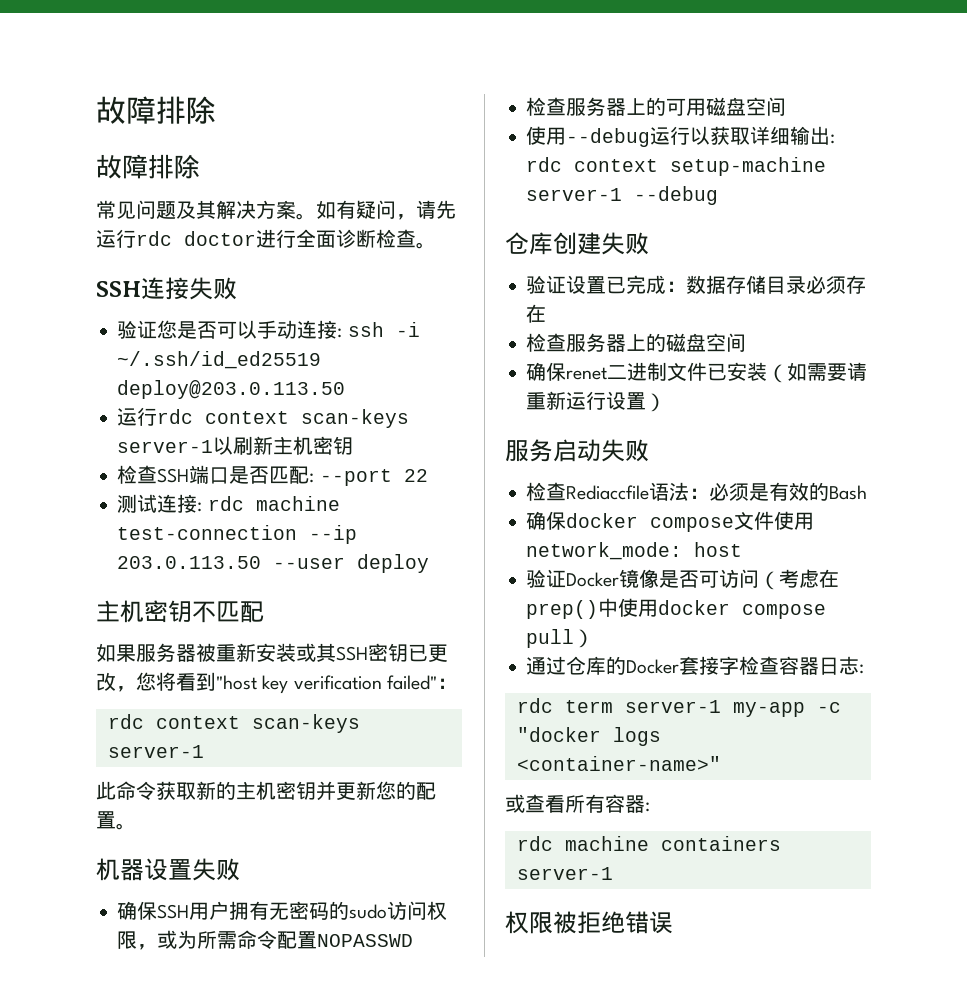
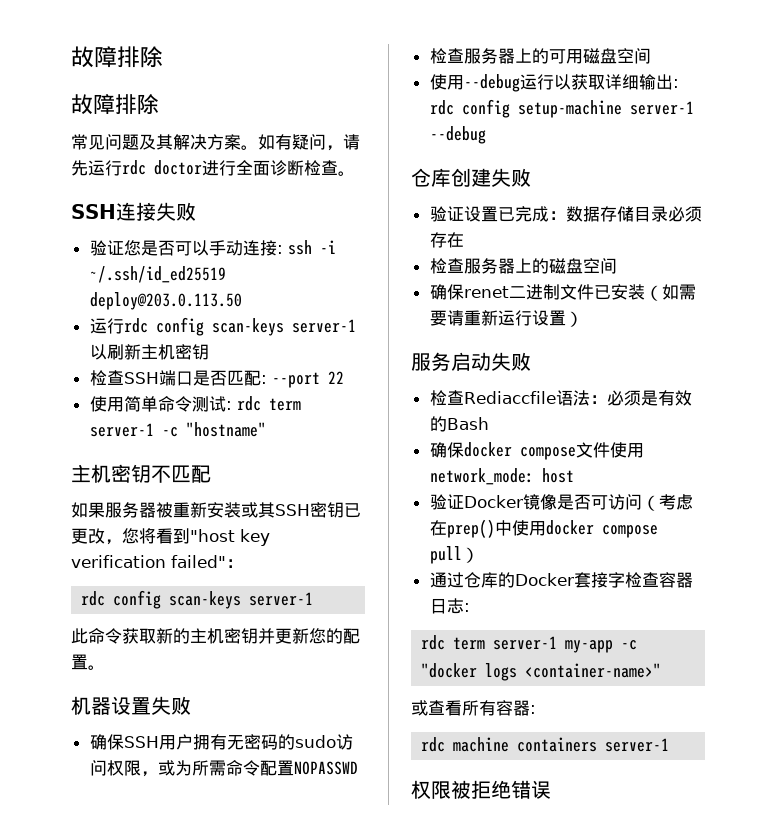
[205,411,290,424] context -> [155,317,204,336] config
[117,494,340,513] [117,525,358,544] [117,554,430,573] 测试连接: rdc machine test-connection --ip 203.0.113.50 --user deploy -> [89,396,301,412] [89,422,266,437] 使用简单命令测试: rdc term server-1 -c "hostname"
[155,716,240,729] context -> [113,590,162,609] config
[574,159,659,172] context -> [461,99,510,118] config

